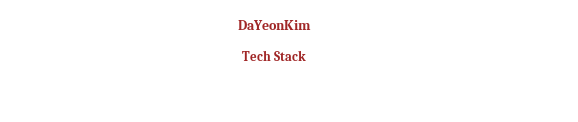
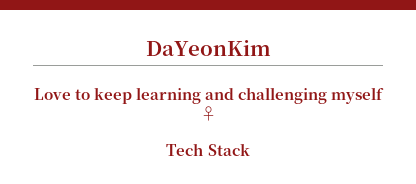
(311, 25) none -> [33,87,385,104] [200,106,216,121] // Love to keep learning and challenging myself ♀

